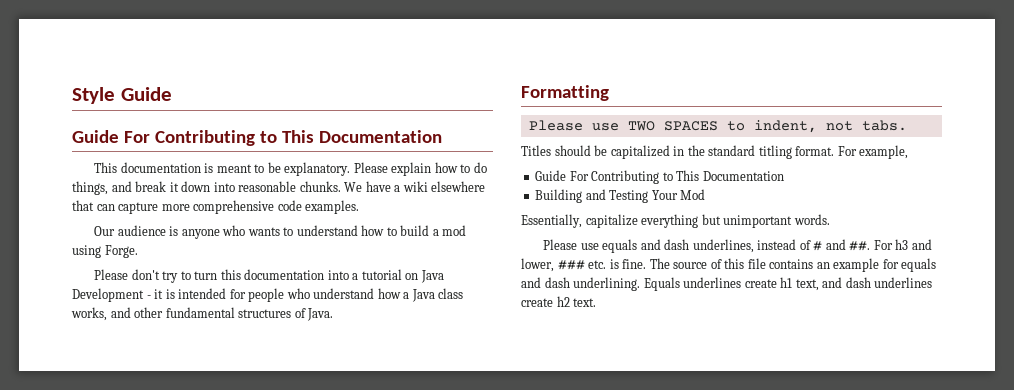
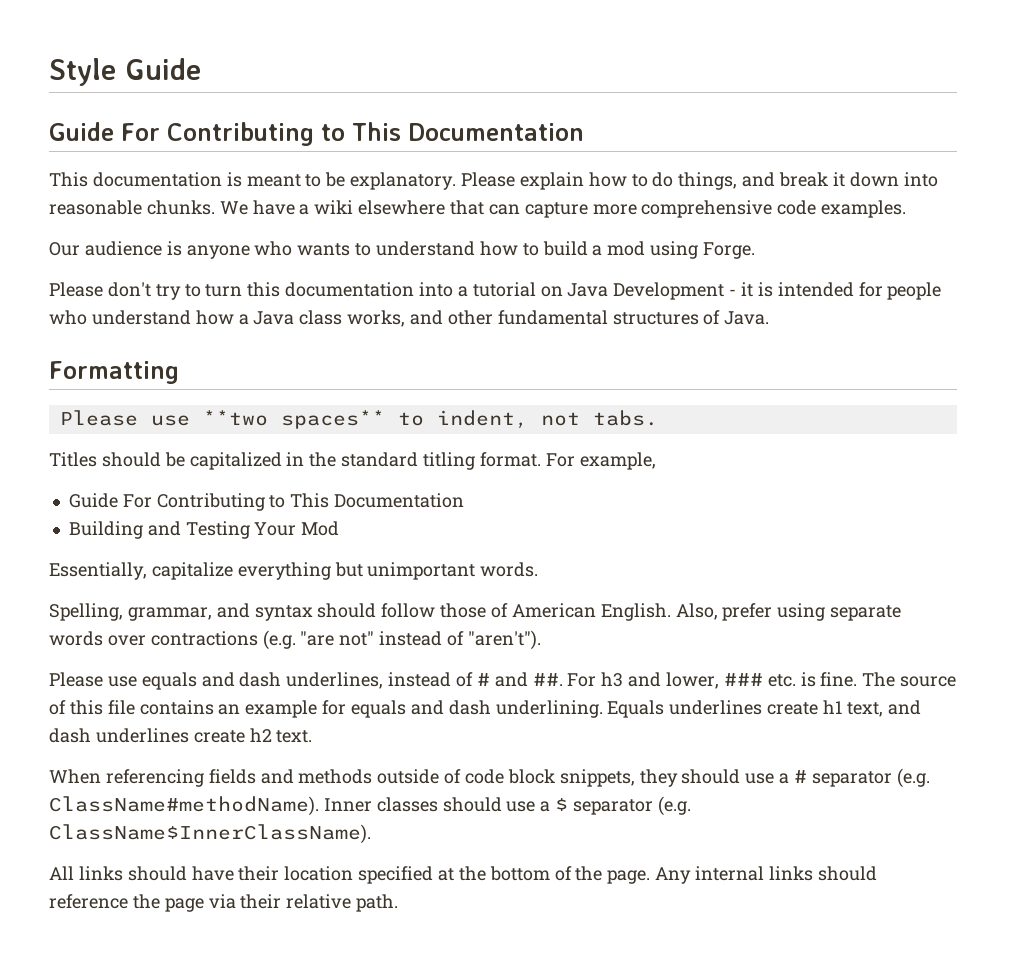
[627,121,718,131] TWO SPACES -> [202,410,385,429] **two spaces**
(830, 219) none -> [49,603,902,621] [49,630,541,650] // Spelling, grammar, and syntax should follow those of American English. Also, prefer using separate words over contractions (e.g. "are not" instead of "aren't").
(597, 302) none -> [49,768,930,788] [49,796,691,816] [49,824,371,844] [49,866,877,884] [49,894,399,912] // When referencing fields and methods outside of code block snippets, they should use a # separator (e.g. ClassName#methodName). Inner classes should use a $ separator (e.g. ClassName$InnerClassName). // All links should have their location specified at the bottom of the page. Any internal links should reference the page via their relative path.

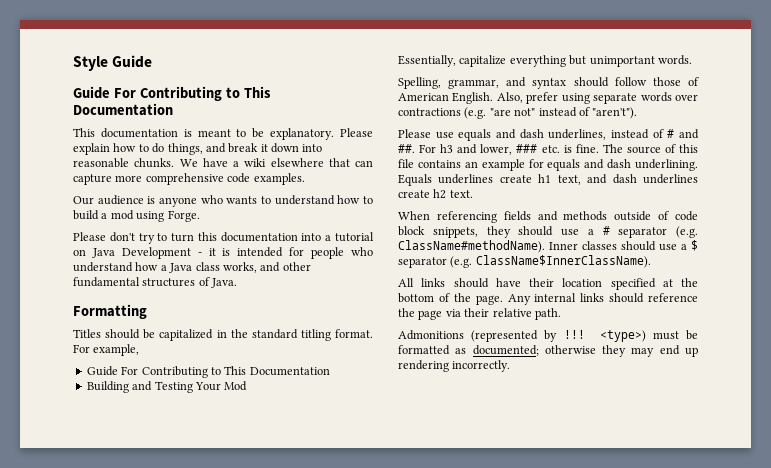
[59,410,658,429] // Please use **two spaces** to indent, not tabs. -> (147, 311) none
(399, 903) none -> [398,330,698,342] [398,345,698,357] [398,360,511,372] // Admonitions (represented by !!! <type>) must be formatted as documented; otherwise they may end up rendering incorrectly.

